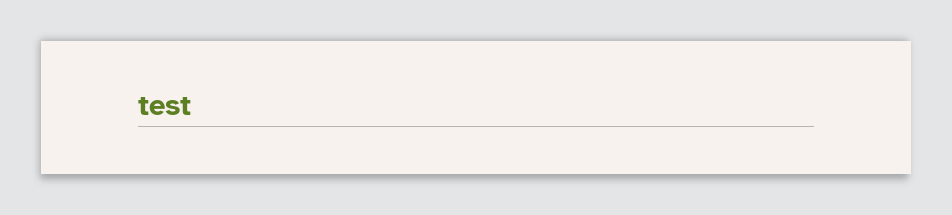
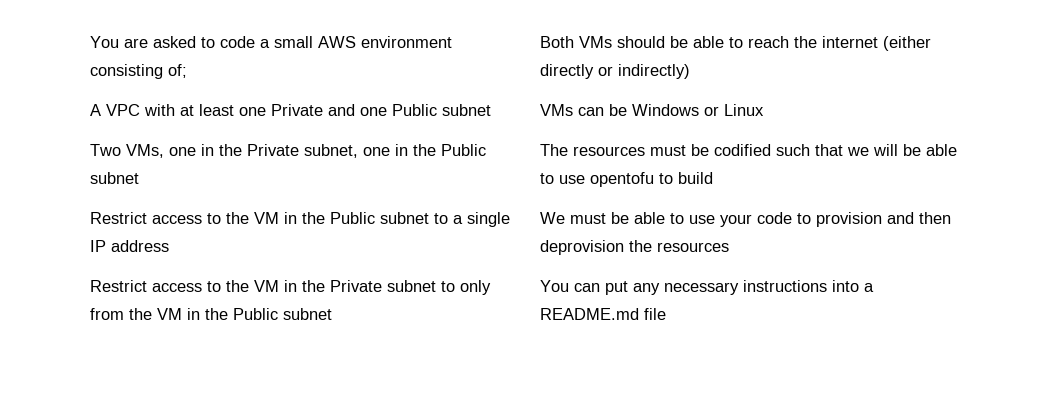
[138,97,191,115] test -> [90,36,452,48] [90,64,187,79] [90,104,491,116] [90,144,486,158] [90,172,139,184] [90,212,510,227] [90,240,169,252] [90,280,491,295] [90,308,332,320] [540,36,931,51] [540,64,690,79] [540,104,764,116] [540,144,957,156] [540,172,713,187] [540,212,951,227] [540,240,729,255] [540,280,874,295] [540,308,666,320] You are asked to code a small AWS environment consisting of; // A VPC with at least one Private and one Public subnet // Two VMs, one in the Private subnet, one in the Public subnet // Restrict access to the VM in the Public subnet to a single IP address // Restrict access to the VM in the Private subnet to only from the VM in the Public subnet // Both VMs should be able to reach the internet (either directly or indirectly) // VMs can be Windows or Linux // The resources must be codified such that we will be able to use opentofu to build // We must be able to use your code to provision and then deprovision the resources // You can put any necessary instructions into a README.md file

